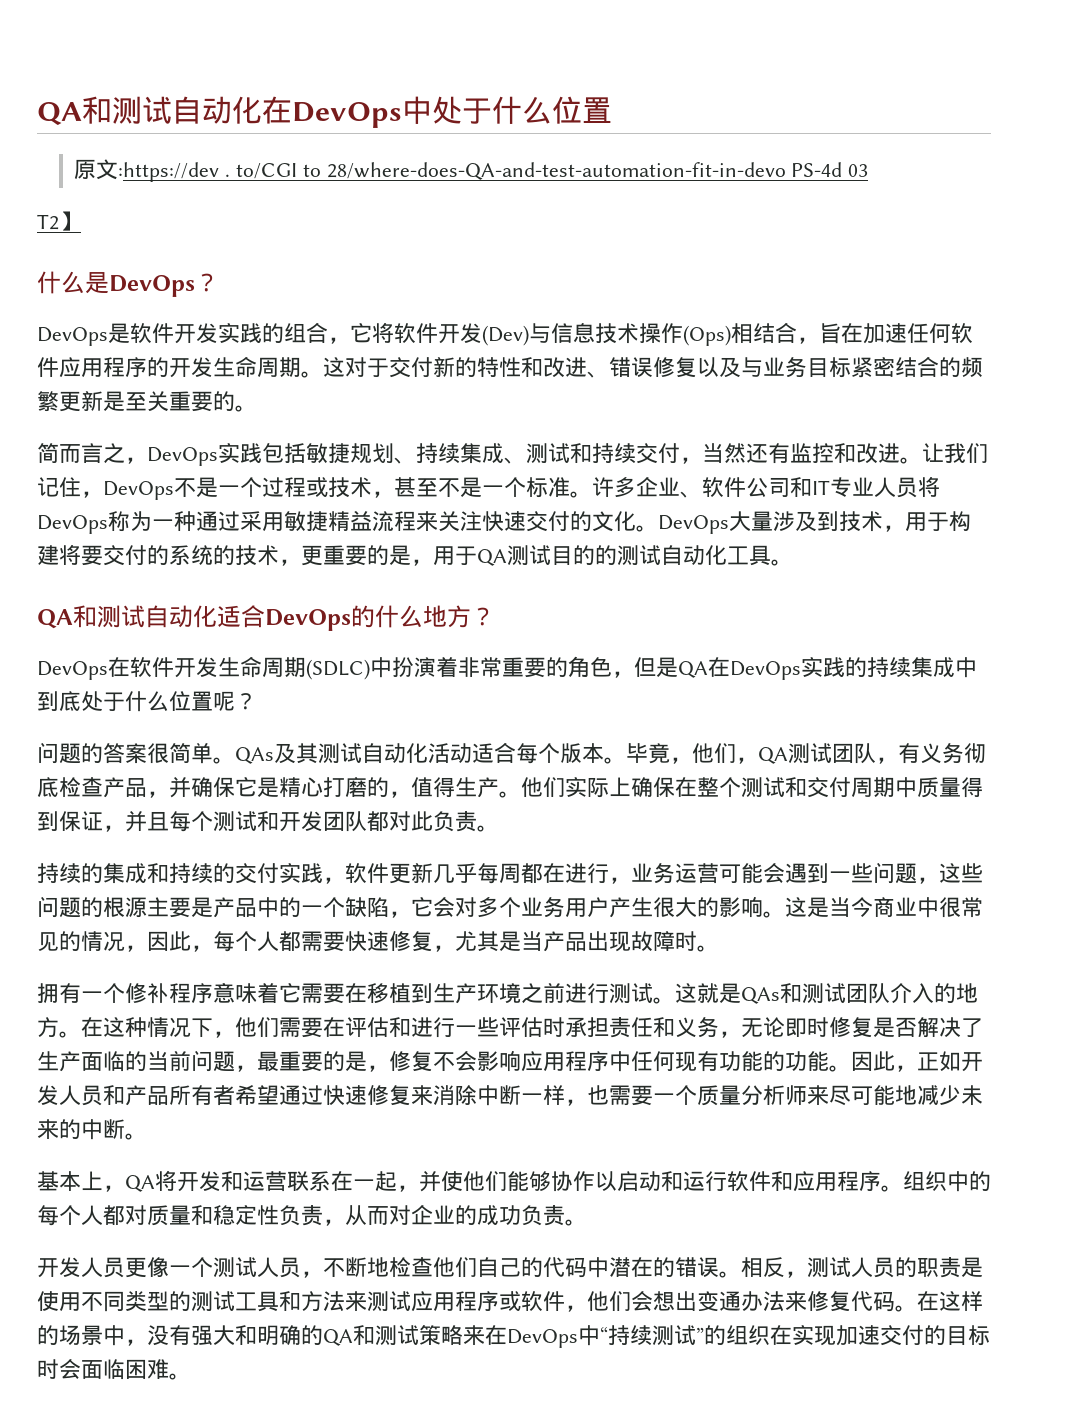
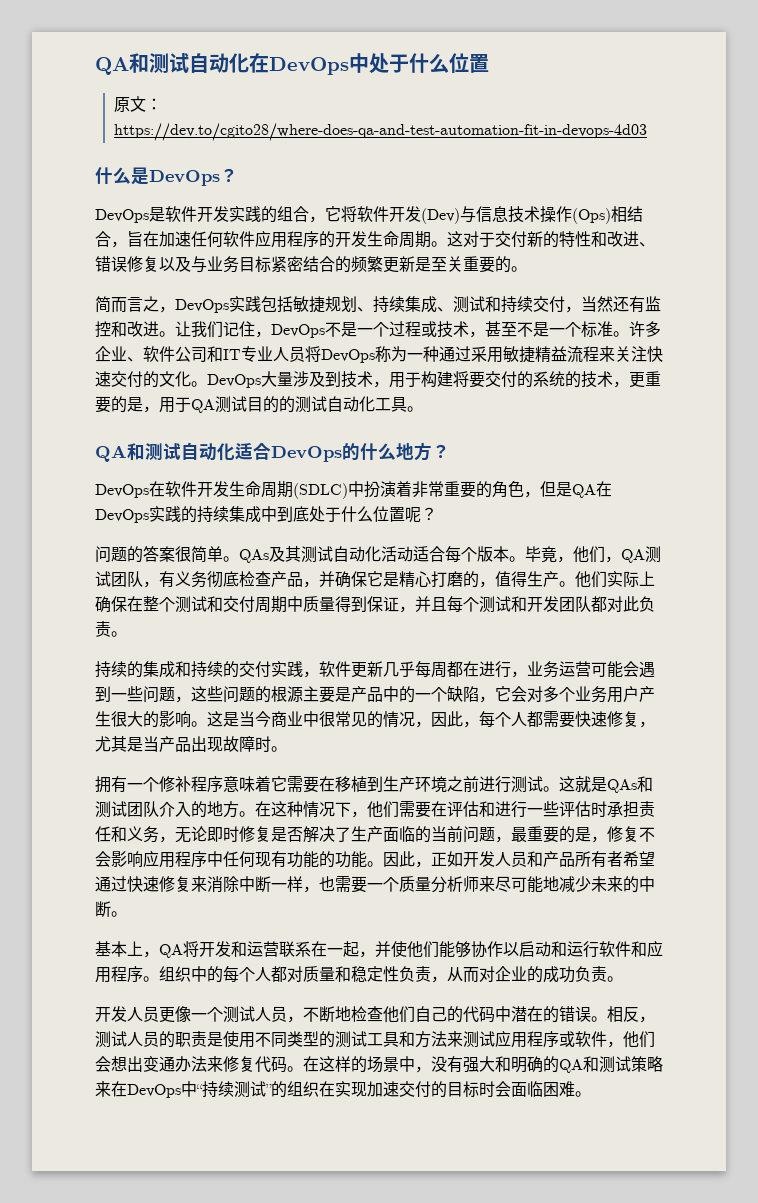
[118,162,869,182] [37,211,81,231] :https://dev . to/CGI to 28/where-does-QA-and-test-automation-fit-in-devo PS-4d 03 // T2】 -> [145,98,162,110] [113,123,647,141] ：https://dev.to/cgito28/where-does-qa-and-test-automation-fit-in-devops-4d03

